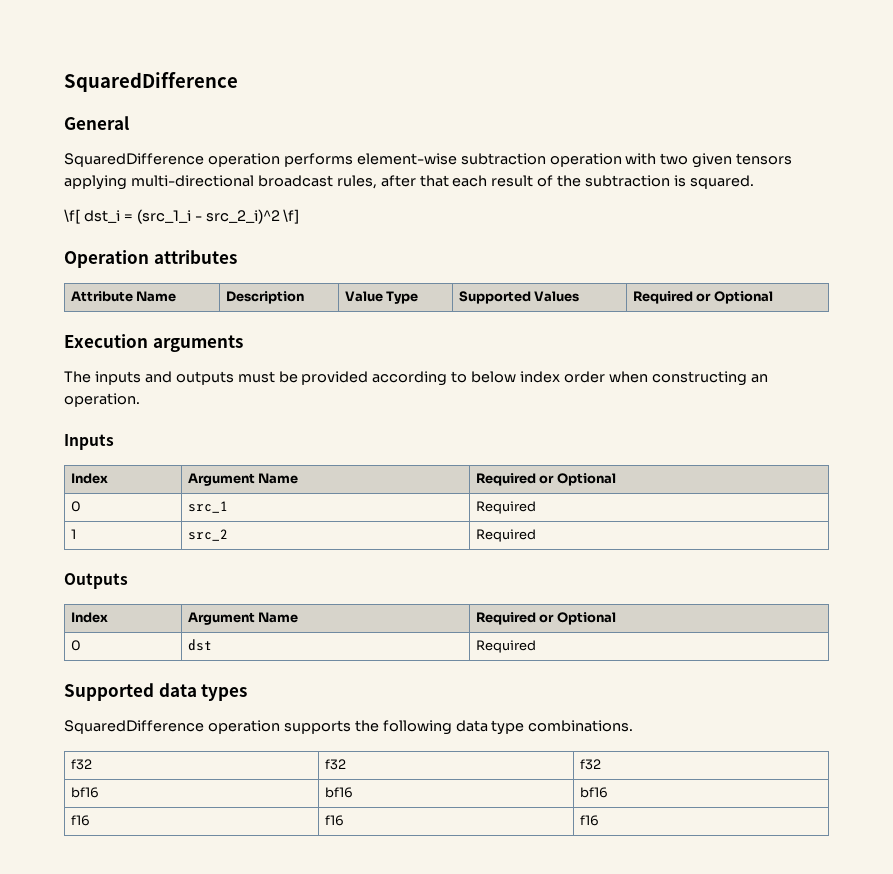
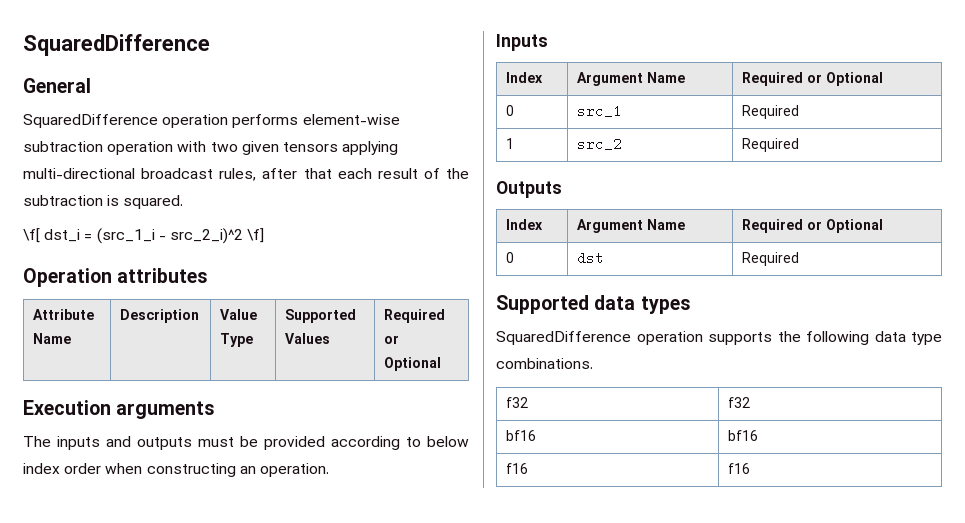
[579,759,601,770] [70,787,99,798] [324,787,353,798] [579,787,608,798] [70,815,90,826] [324,815,344,826] [579,815,599,826] | f32 // bf16 | bf16 | bf16 // f16 | f16 | f16 -> [505,430,536,441] [727,430,758,441] [505,463,528,474] [727,463,750,474] // bf16 | bf16 // f16 | f16

